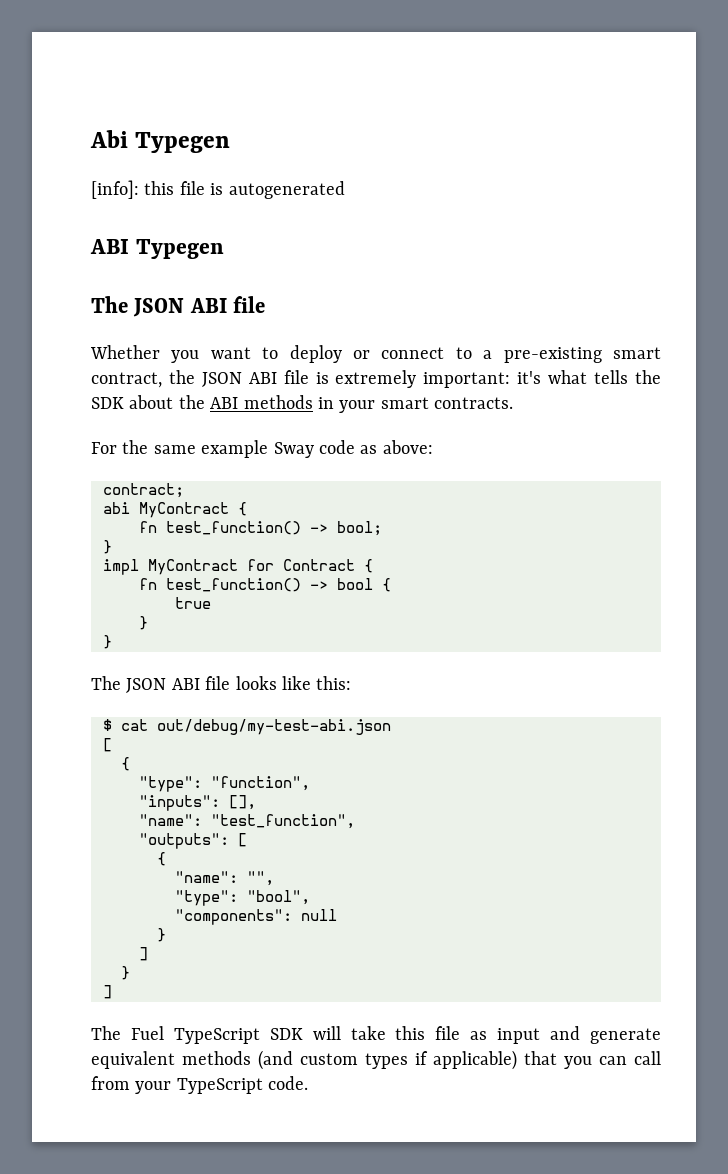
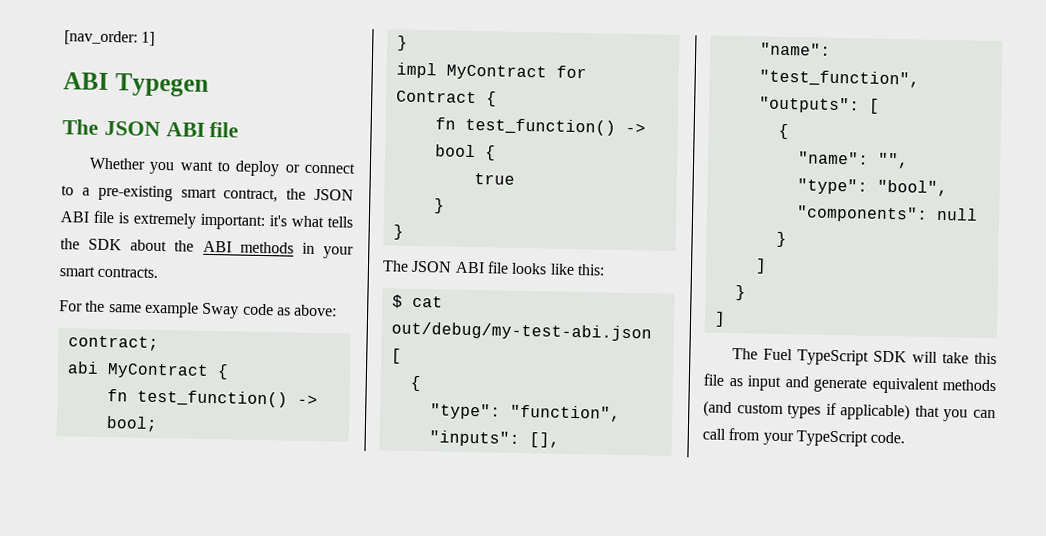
[90,130,231,153] [91,180,345,199] Abi Typegen // [info]: this file is autogenerated -> [64,30,156,46] [nav_order: 1]

